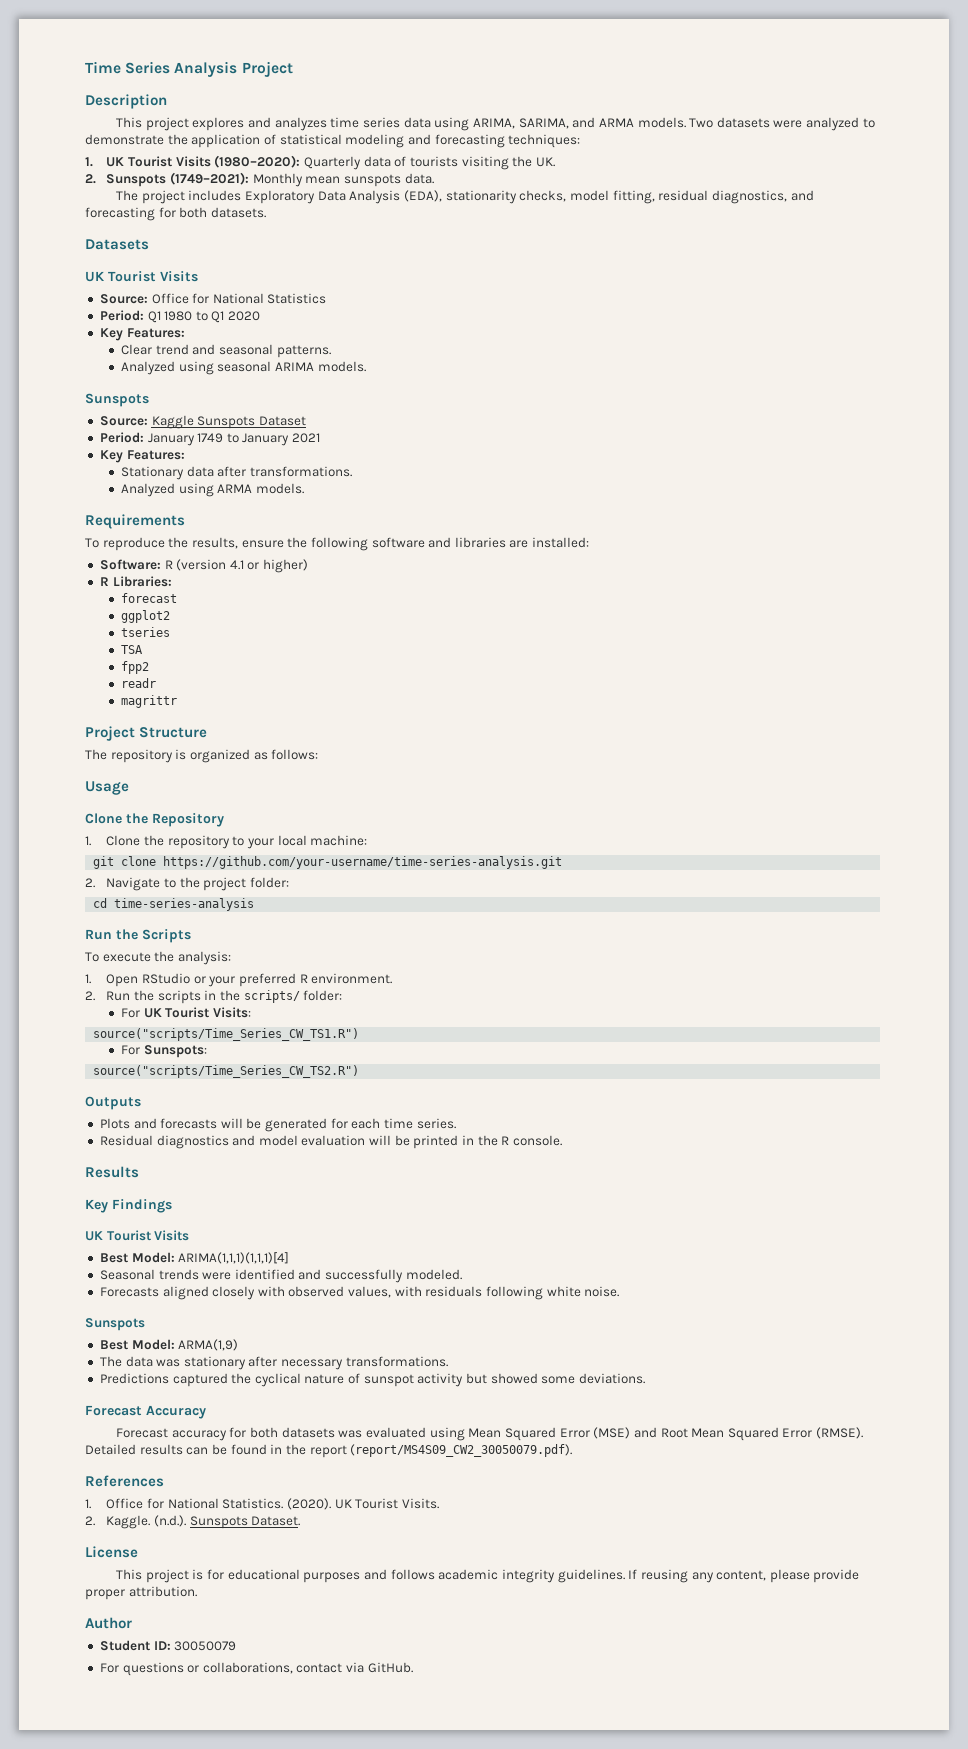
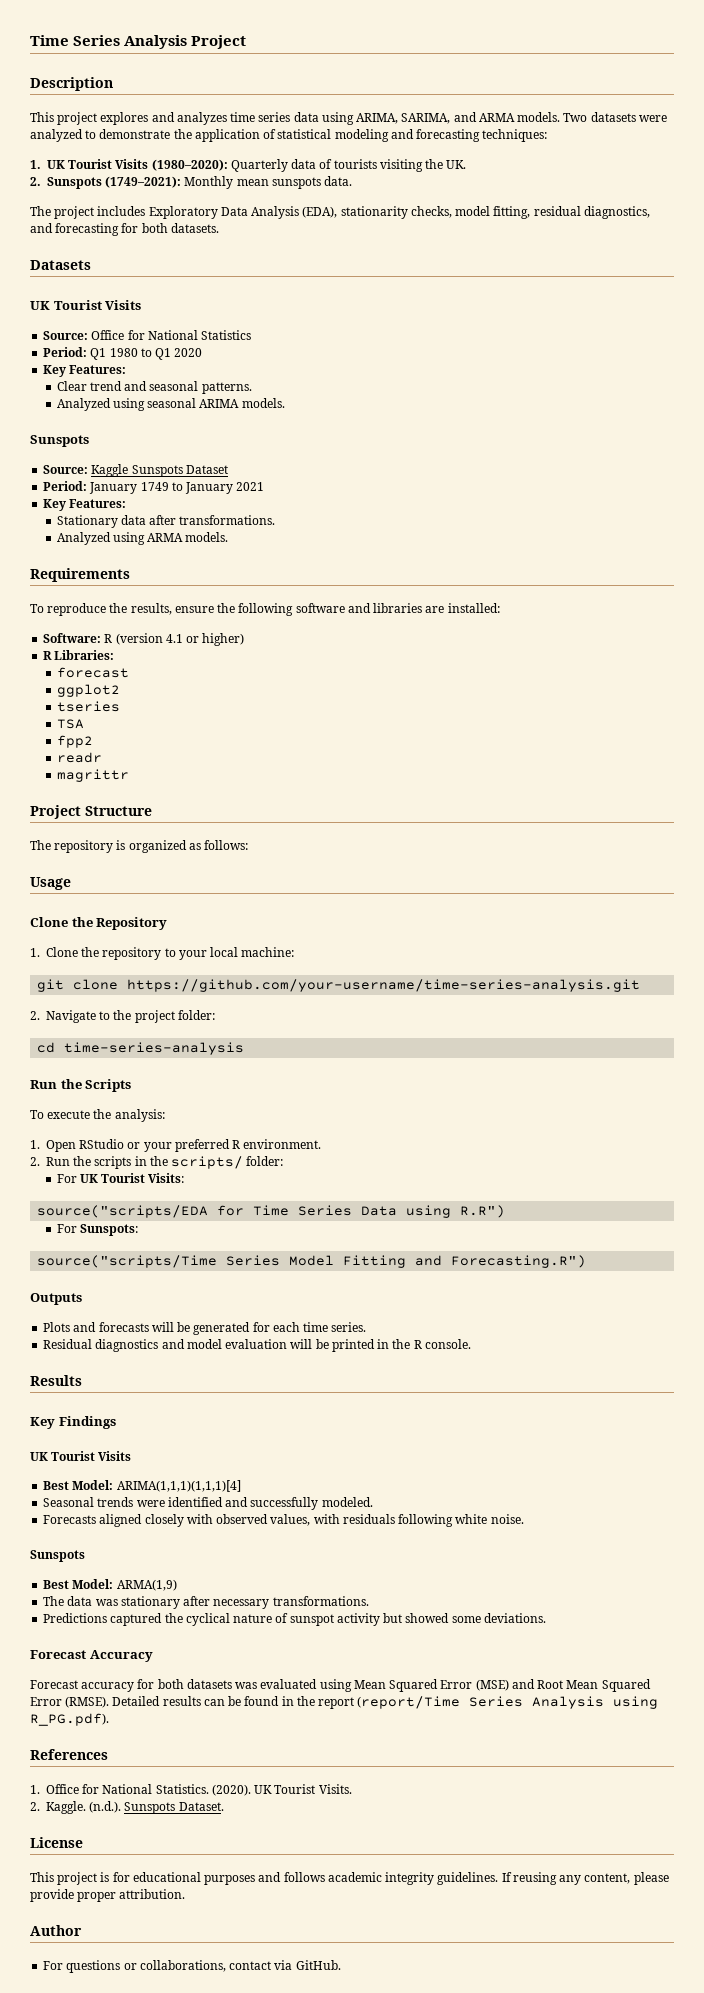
[93,1028,360,1041] [121,1045,207,1058] [93,1065,360,1078] source("scripts/Time_Series_CW_TS1.R") // For Sunspots: // source("scripts/Time_Series_CW_TS2.R") -> [37,1205,506,1218] [56,1224,138,1236] [37,1255,587,1268] source("scripts/EDA for Time Series Data using R.R") // For Sunspots: // source("scripts/Time Series Model Fitting and Forecasting.R")
[350,1444,573,1457] (report/MS4S09_CW2_30050079.pdf). -> [357,1696,659,1709] [30,1713,109,1726] (report/Time Series Analysis using R_PG.pdf).
[99,1640,237,1651] // Student ID: 30050079 -> (82, 1930) none

